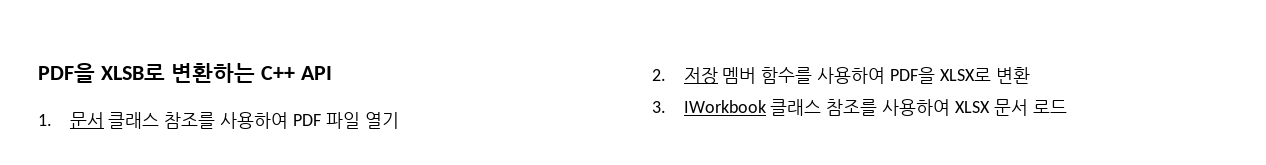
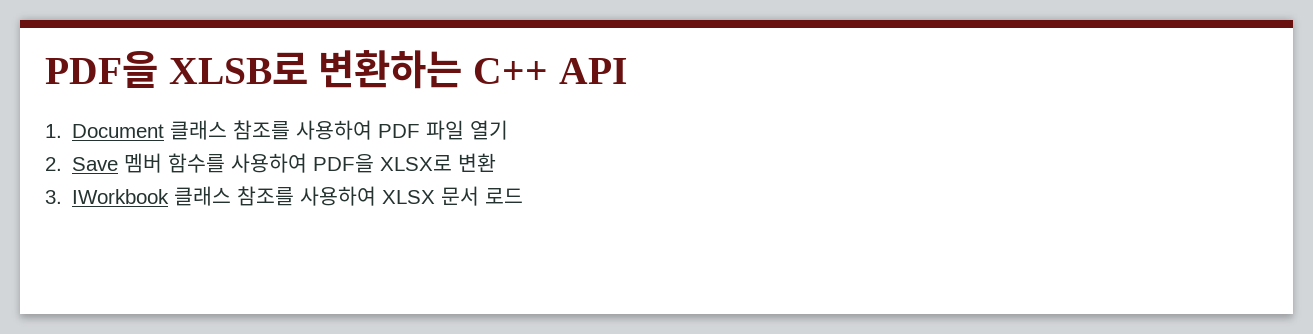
[69,112,104,129] 문서 -> [72,124,165,138] Document
[683,67,718,84] 저장 -> [72,157,119,171] Save

